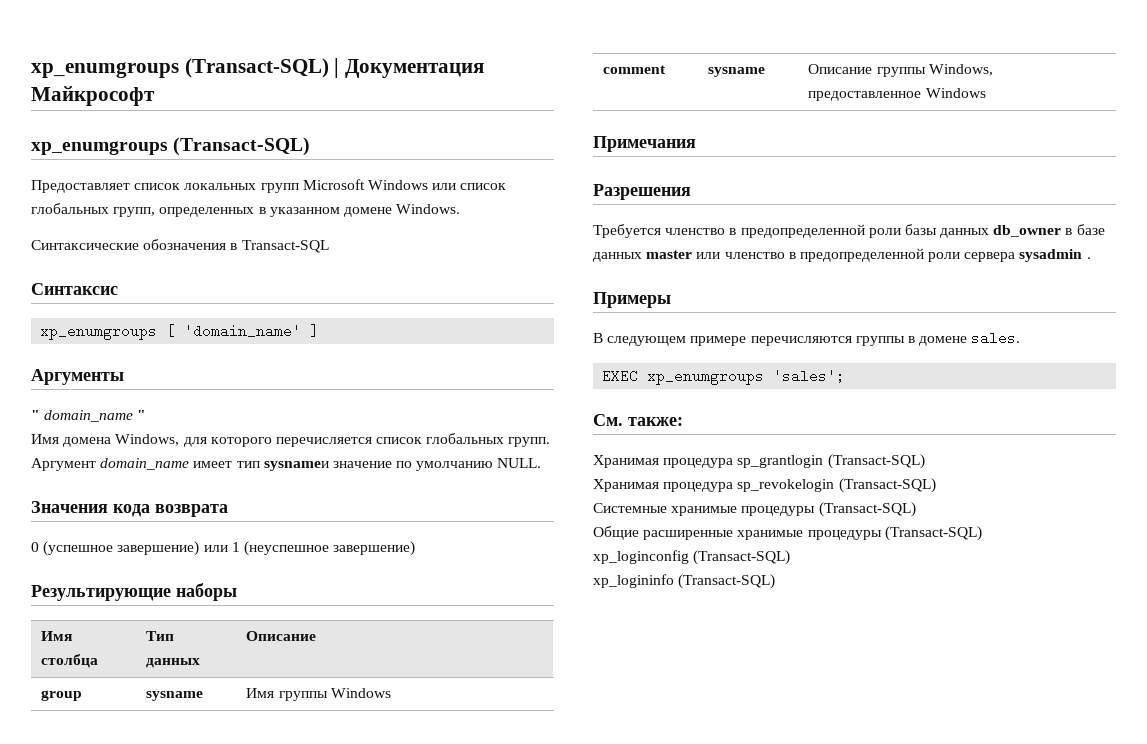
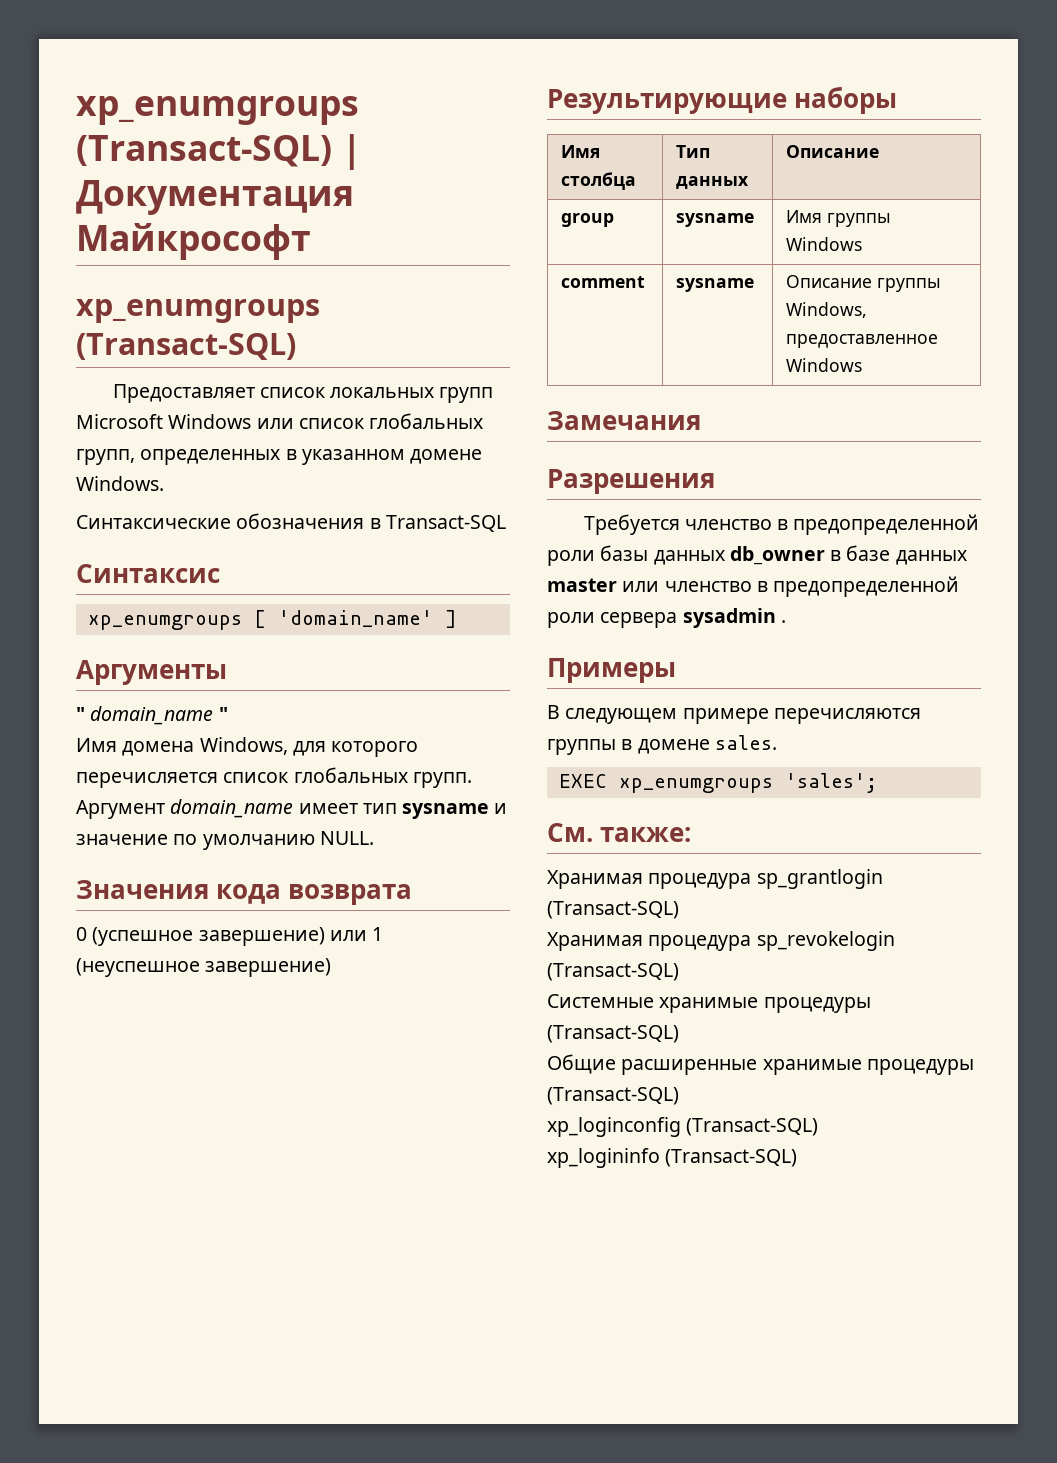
[263,461,329,471] sysnameи -> [402,803,508,819] sysname и
[593,136,696,152] Примечания -> [547,411,701,430] Замечания

